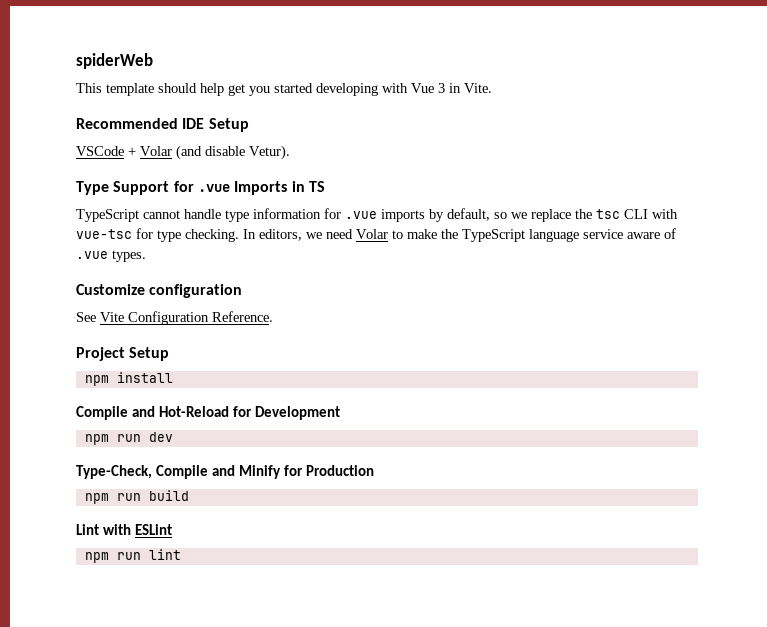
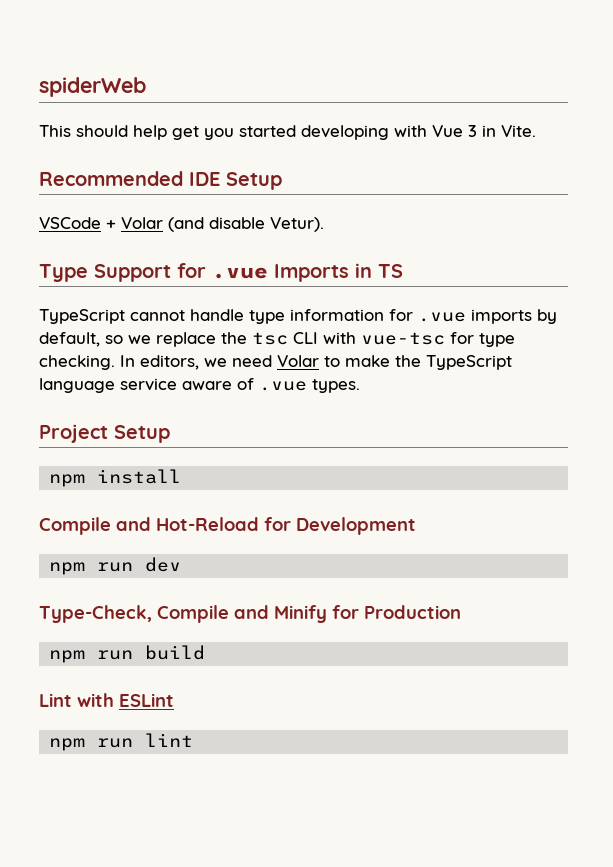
[106,83,154,96] template -> (71, 131) none
[76,284,243,298] [76,311,273,325] // Customize configuration // See Vite Configuration Reference. -> (360, 386) none

